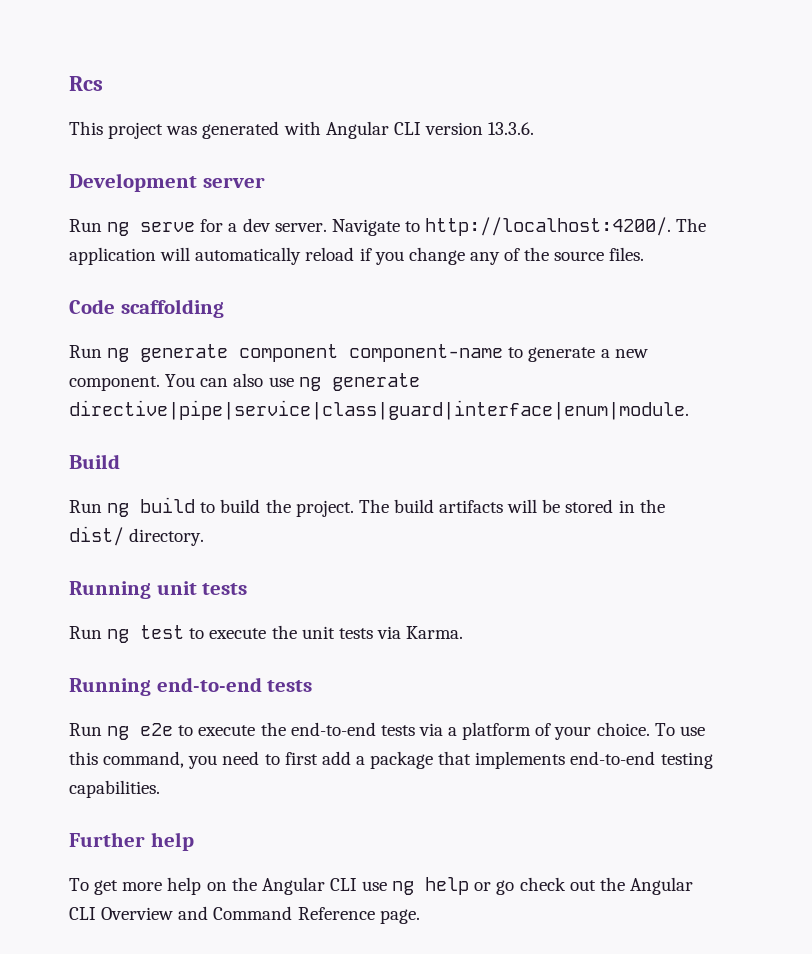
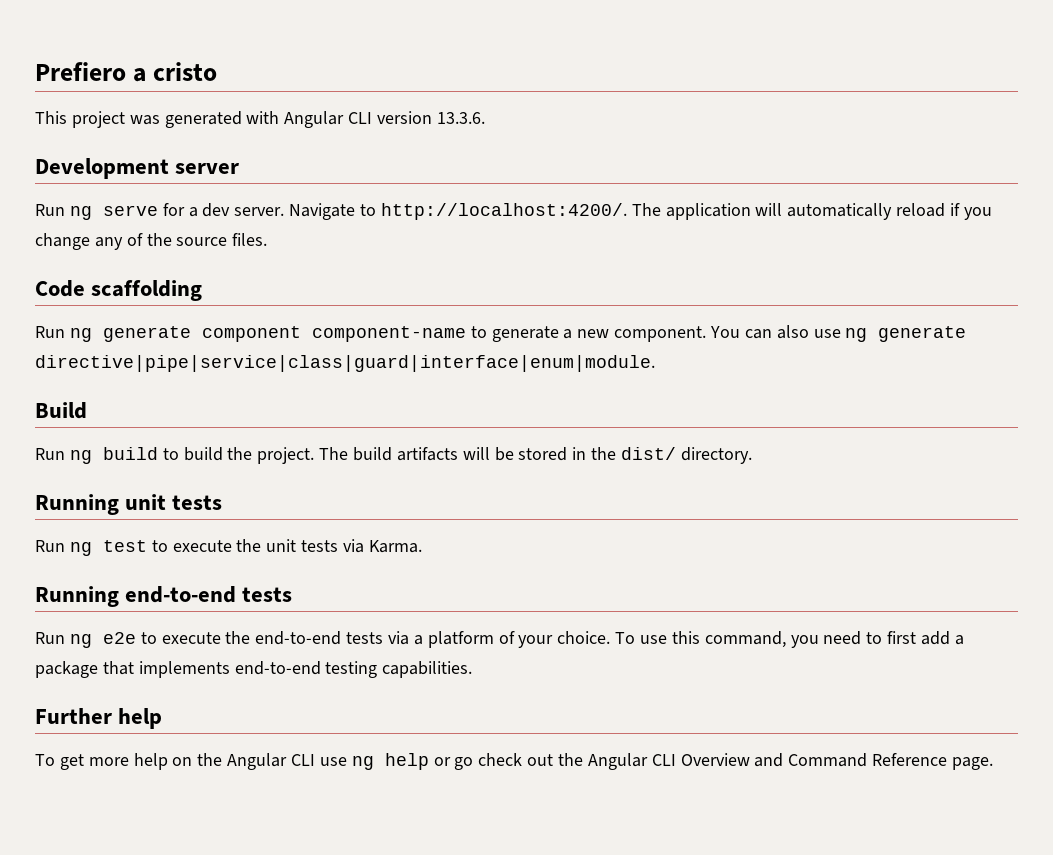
[69,76,103,91] Rcs -> [35,62,217,82] Prefiero a cristo

